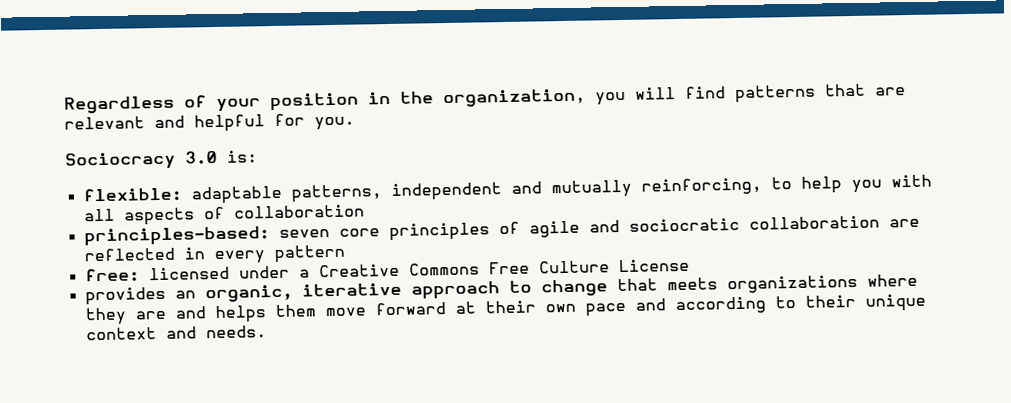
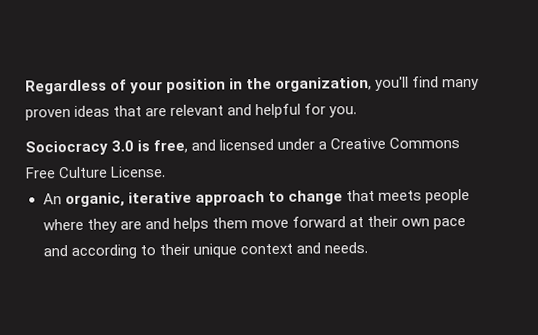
[595,84,816,106] you will find patterns -> [375,76,480,91] [25,105,111,121] you'll find many proven ideas
[227,150,258,163] [82,174,932,205] [83,204,365,226] [83,215,920,247] [83,244,346,265] [84,268,140,283] is: // flexible: adaptable patterns, independent and mutually reinforcing, to help you with all aspects of collaboration // principles-based: seven core principles of agile and sociocratic collaboration are reflected in every pattern // free: -> [137,139,217,154] is free, and
[618,258,690,273] [84,286,196,306] License // provides an -> [110,166,167,178] [42,193,62,205] License. // An
[726,274,858,294] organizations -> [424,188,470,204] people

